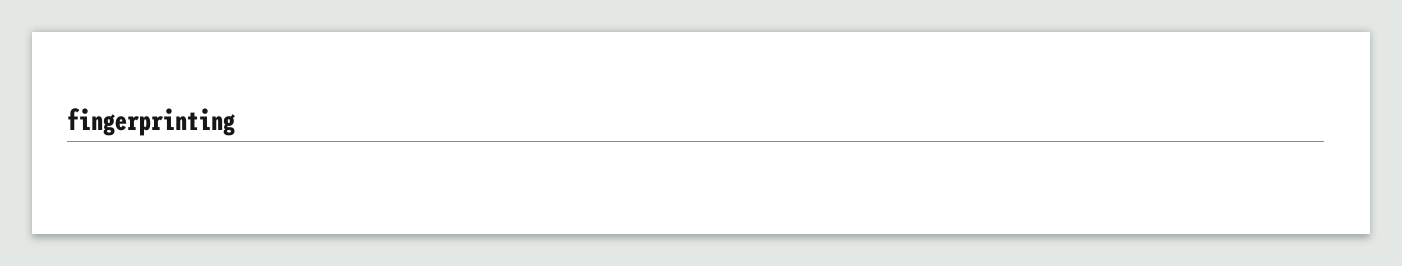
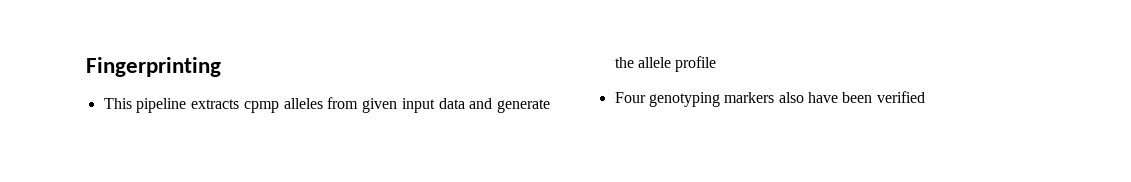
[67,108,235,136] fingerprinting -> [86,57,221,77] [103,97,550,113] [614,56,717,72] [614,91,925,107] Fingerprinting // This pipeline extracts cpmp alleles from given input data and generate the allele profile // Four genotyping markers also have been verified

